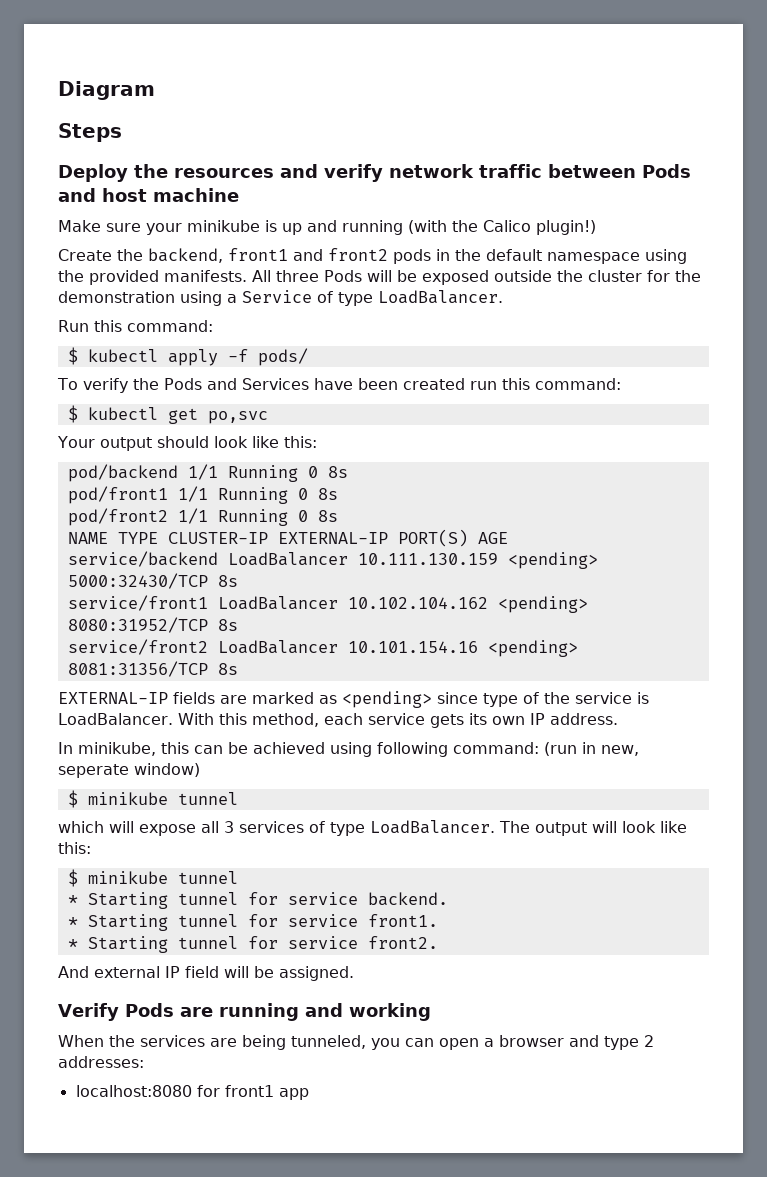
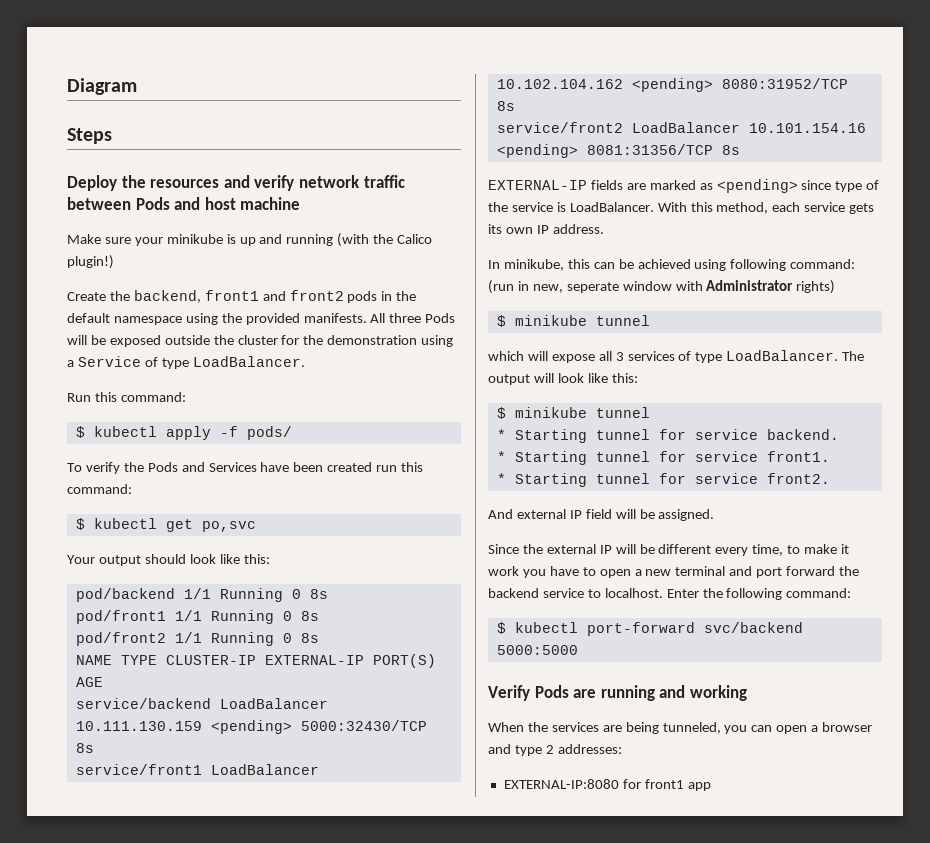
[134,763,200,777] window) -> [622,280,836,294] window with Administrator rights)
(354, 973) none -> [488,544,850,556] [488,566,860,578] [488,588,852,600] [496,622,803,636] [496,645,578,655] // Since the external IP will be different every time, to make it work you have to open a new terminal and port forward the backend service to localhost. Enter the following command: // $ kubectl port-forward svc/backend 5000:5000
[75,1085,192,1097] localhost:8080 -> [503,779,619,789] EXTERNAL-IP:8080

